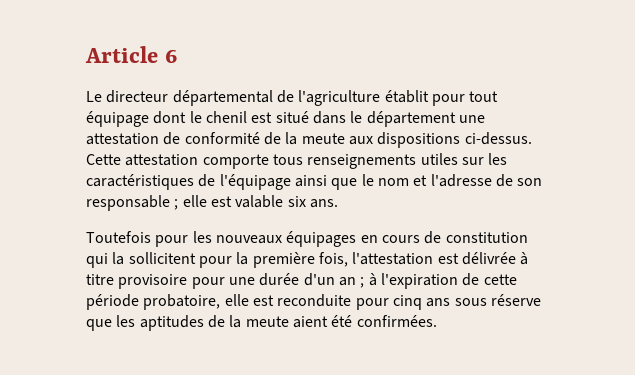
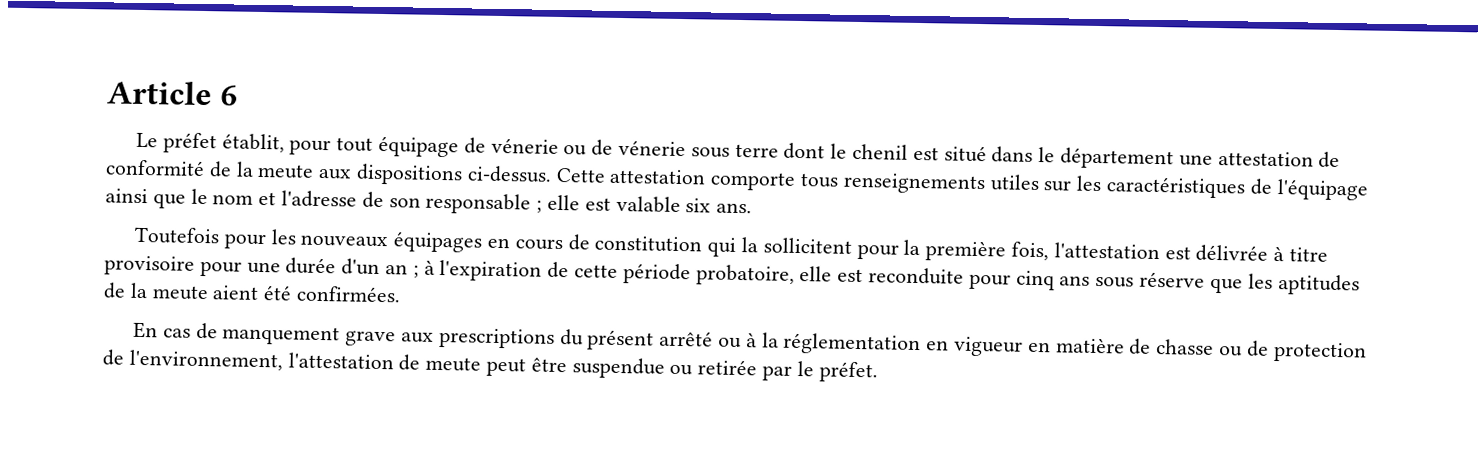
[106,90,499,106] [86,111,149,127] directeur départemental de l'agriculture établit pour tout équipage -> [162,132,779,158] préfet établit, pour tout équipage de vénerie ou de vénerie sous terre
(437, 321) none -> [132,321,1367,363] [102,349,878,383] // En cas de manquement grave aux prescriptions du présent arrêté ou à la réglementation en vigueur en matière de chasse ou de protection de l'environnement, l'attestation de meute peut être suspendue ou retirée par le préfet.

